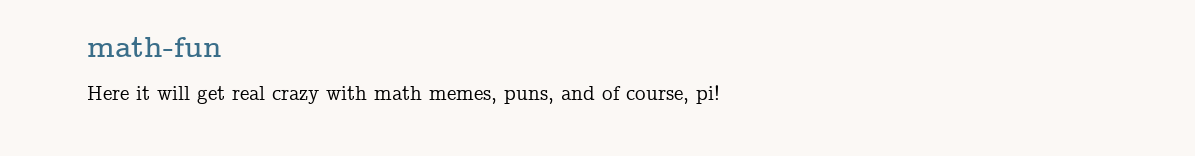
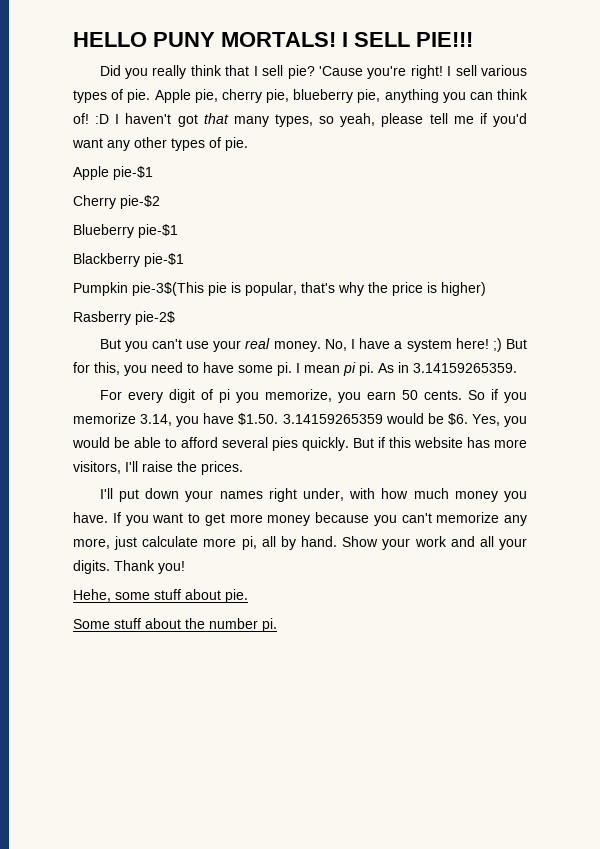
[87,37,222,57] [87,85,720,104] math-fun // Here it will get real crazy with math memes, puns, and of course, pi! -> [73,32,473,47] [99,65,528,79] [73,89,528,103] [73,113,528,127] [72,137,248,151] [73,166,153,180] [73,195,160,209] [73,224,178,238] [73,253,184,267] [73,282,486,296] [73,311,175,325] [99,338,527,352] [73,362,517,376] [99,389,527,403] [73,413,528,427] [72,437,527,451] [73,461,243,475] [99,488,527,502] [73,512,527,526] [73,536,527,550] [73,560,185,574] [73,589,248,603] [73,618,277,632] HELLO PUNY MORTALS! I SELL PIE!!! // Did you really think that I sell pie? 'Cause you're right! I sell various types of pie. Apple pie, cherry pie, blueberry pie, anything you can think of! :D I haven't got that many types, so yeah, please tell me if you'd want any other types of pie. // Apple pie-$1 // Cherry pie-$2 // Blueberry pie-$1 // Blackberry pie-$1 // Pumpkin pie-3$(This pie is popular, that's why the price is higher) // Rasberry pie-2$ // But you can't use your real money. No, I have a system here! ;) But for this, you need to have some pi. I mean pi pi. As in 3.14159265359. // For every digit of pi you memorize, you earn 50 cents. So if you memorize 3.14, you have $1.50. 3.14159265359 would be $6. Yes, you would be able to afford several pies quickly. But if this website has more visitors, I'll raise the prices. // I'll put down your names right under, with how much money you have. If you want to get more money because you can't memorize any more, just calculate more pi, all by hand. Show your work and all your digits. Thank you! // Hehe, some stuff about pie. // Some stuff about the number pi.

